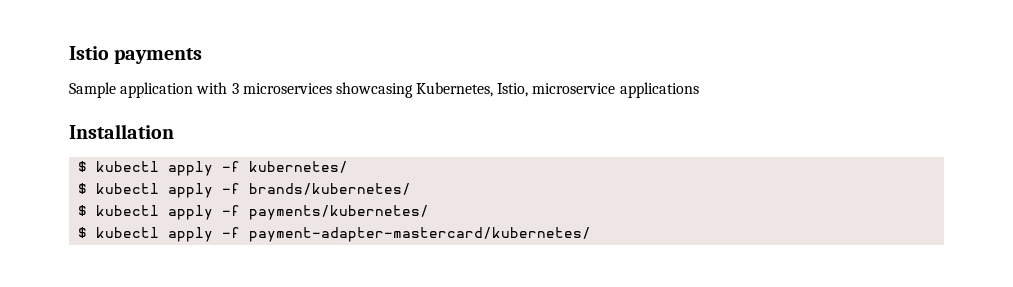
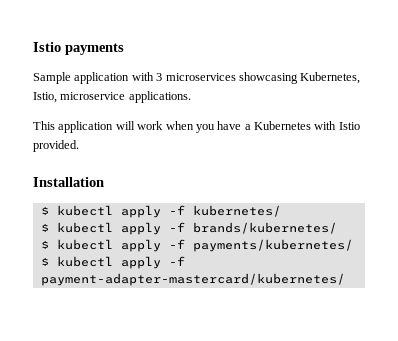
[619,82,699,98] applications -> [128,91,191,103] [33,121,360,133] [33,140,79,152] applications. // This application will work when you have a Kubernetes with Istio provided.

